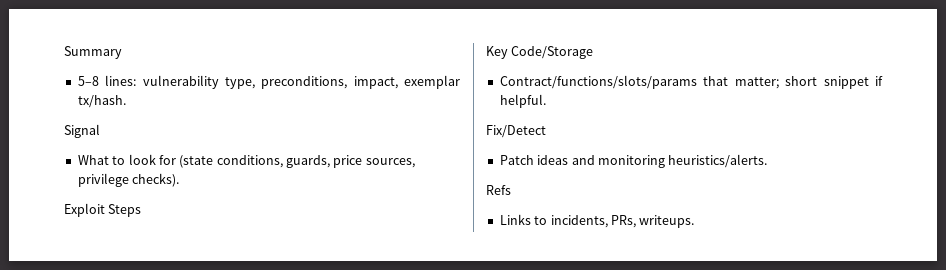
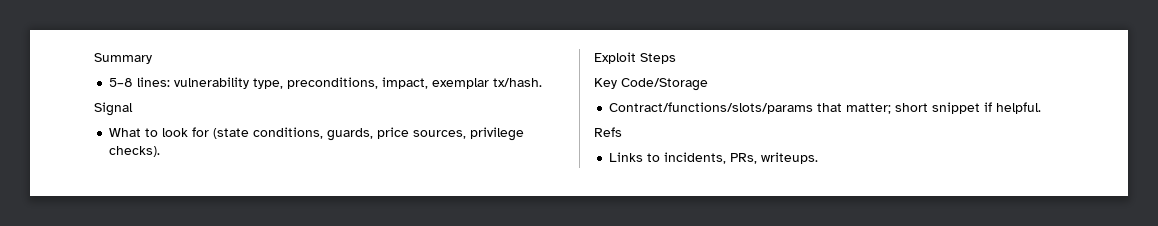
[486,125,546,138] [499,154,768,168] // Fix/Detect // Patch ideas and monitoring heuristics/alerts. -> (1042, 108) none

